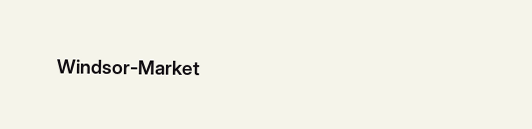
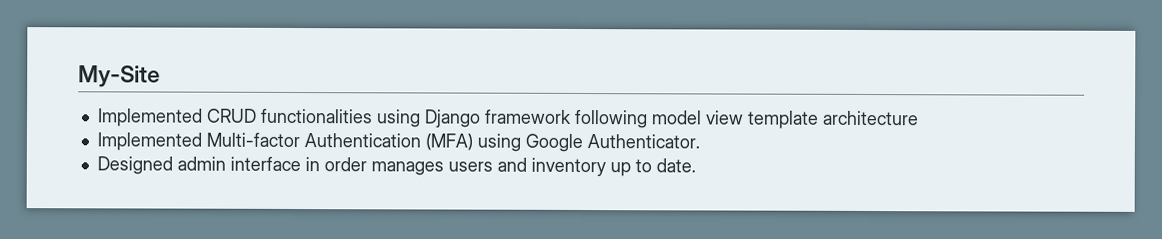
[56,59,201,76] Windsor-Market -> [78,65,160,88] [96,108,919,129] [96,132,700,153] [96,156,696,177] My-Site // Implemented CRUD functionalities using Django framework following model view template architecture // Implemented Multi-factor Authentication (MFA) using Google Authenticator. // Designed admin interface in order manages users and inventory up to date.

